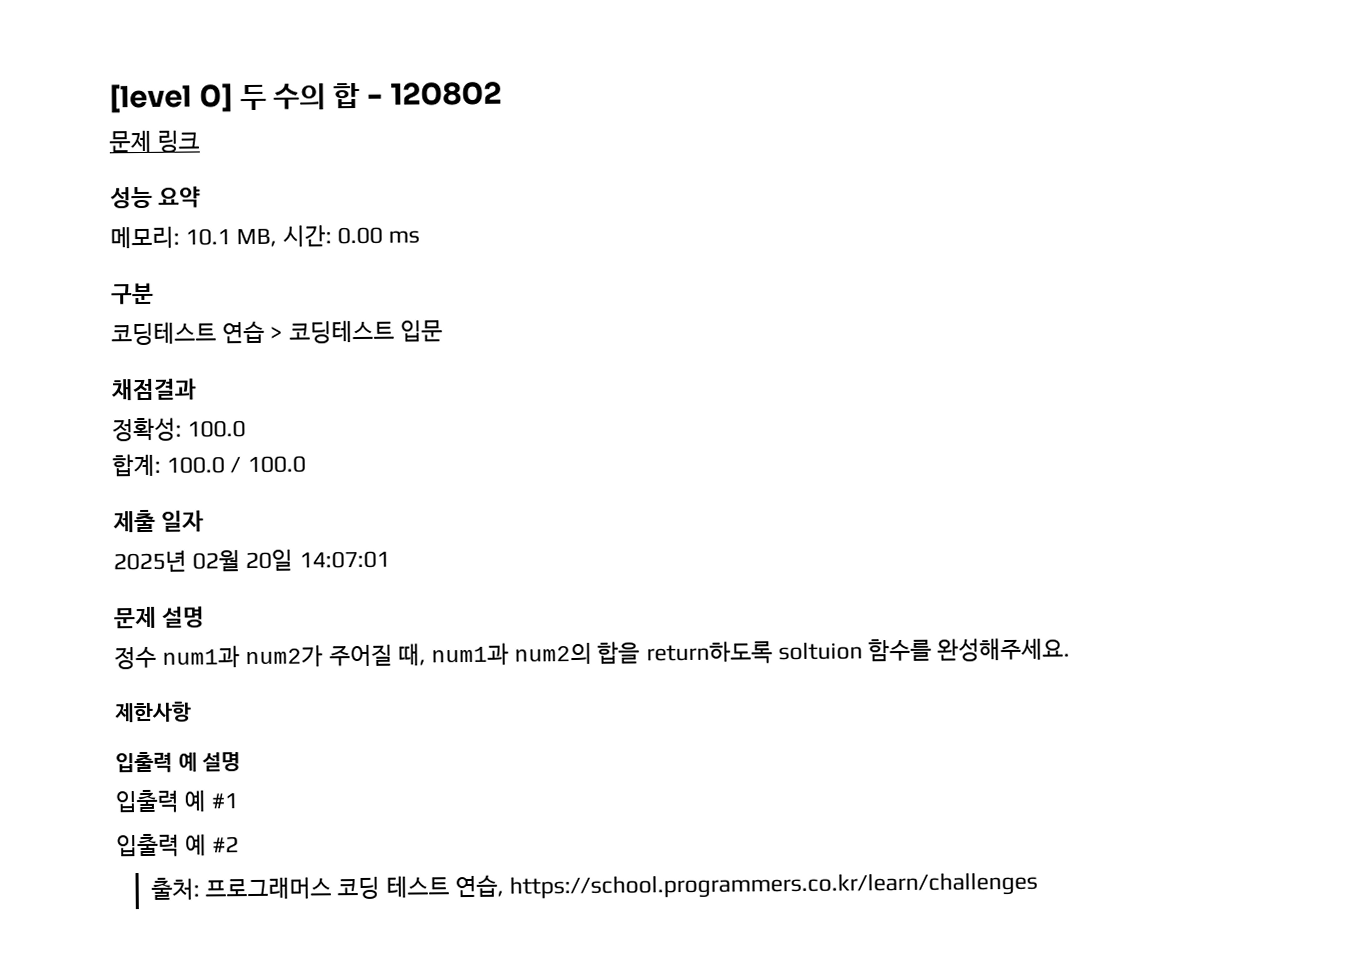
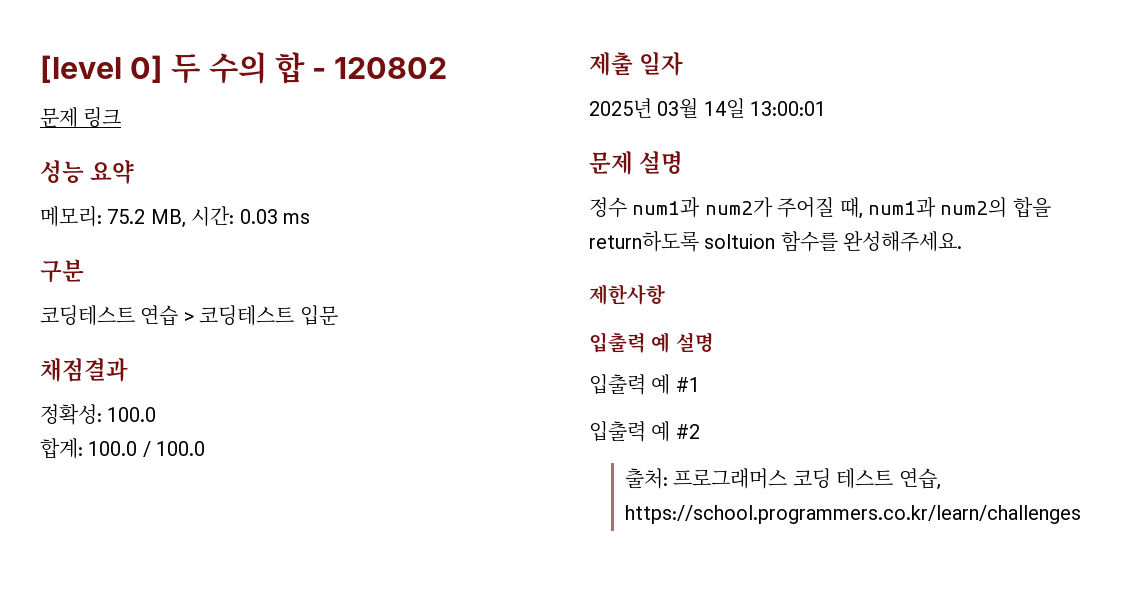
[185,228,232,246] 10.1 -> [107,209,146,224] 75.2
[336,226,383,245] 0.00 -> [239,209,278,224] 0.03
[192,549,390,572] 02월 20일 14:07:01 -> [657,97,827,118] 03월 14일 13:00:01

